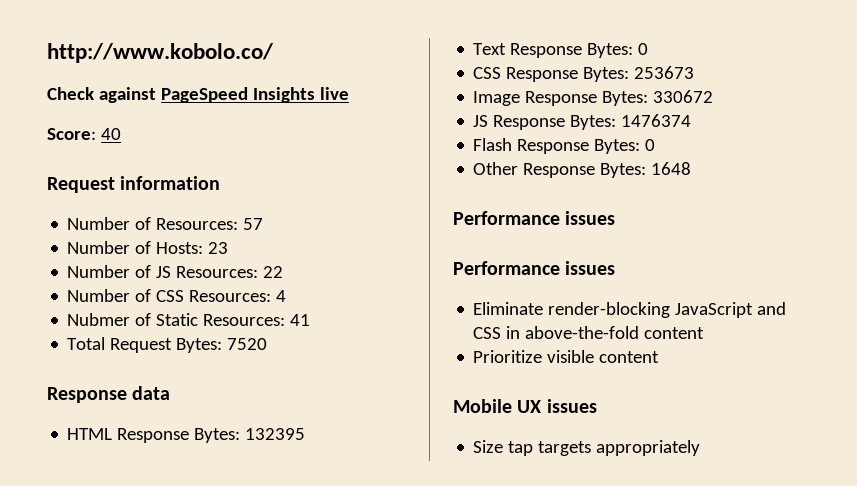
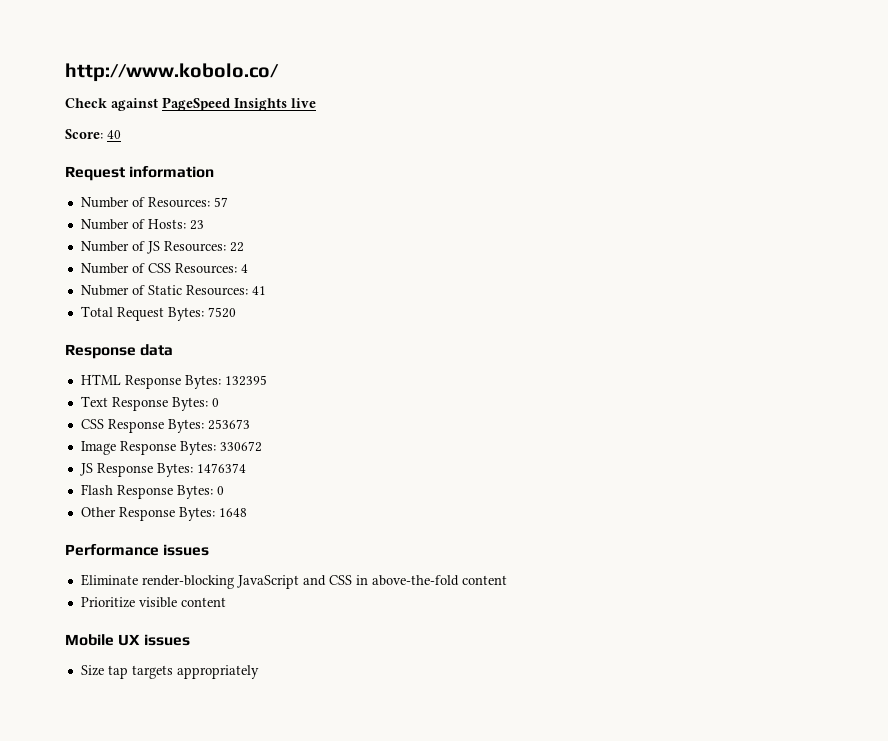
[453,261,616,275] // Performance issues -> (210, 550) none

